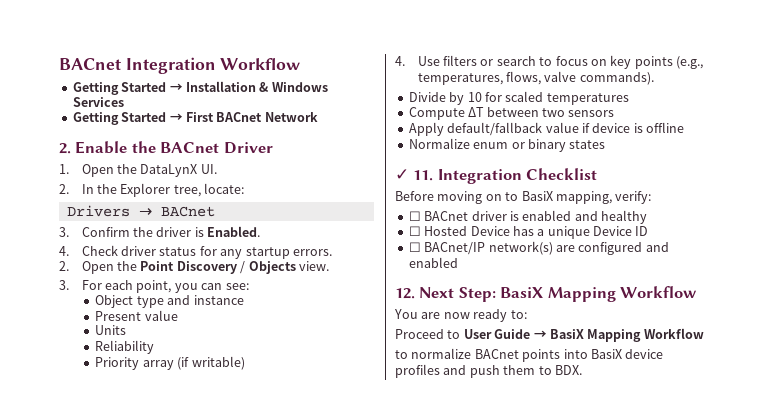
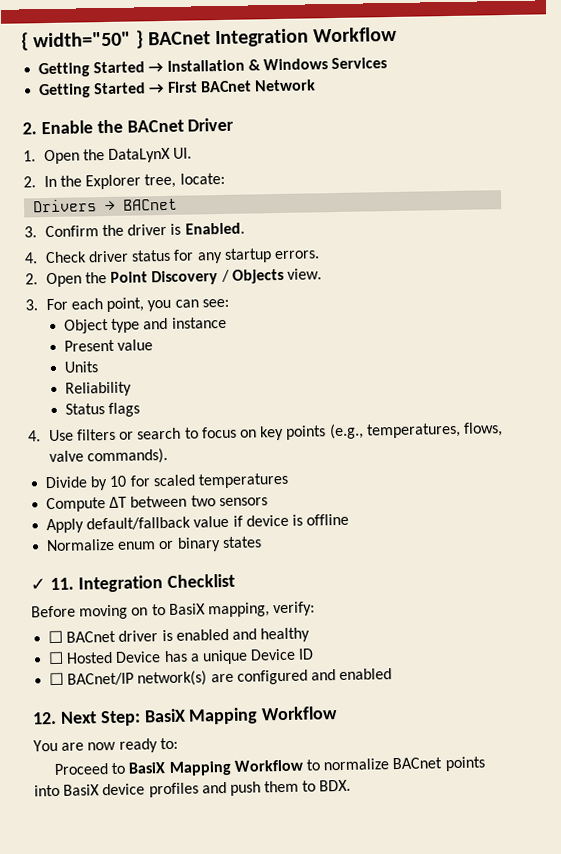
(59, 64) none -> [21,30,144,51] { width="50" }
[95,356,245,370] Priority array (if writable) -> [64,402,141,417] Status flags
[463,328,704,342] User Guide → BasiX Mapping Workflow // -> [128,759,304,776] BasiX Mapping Workflow

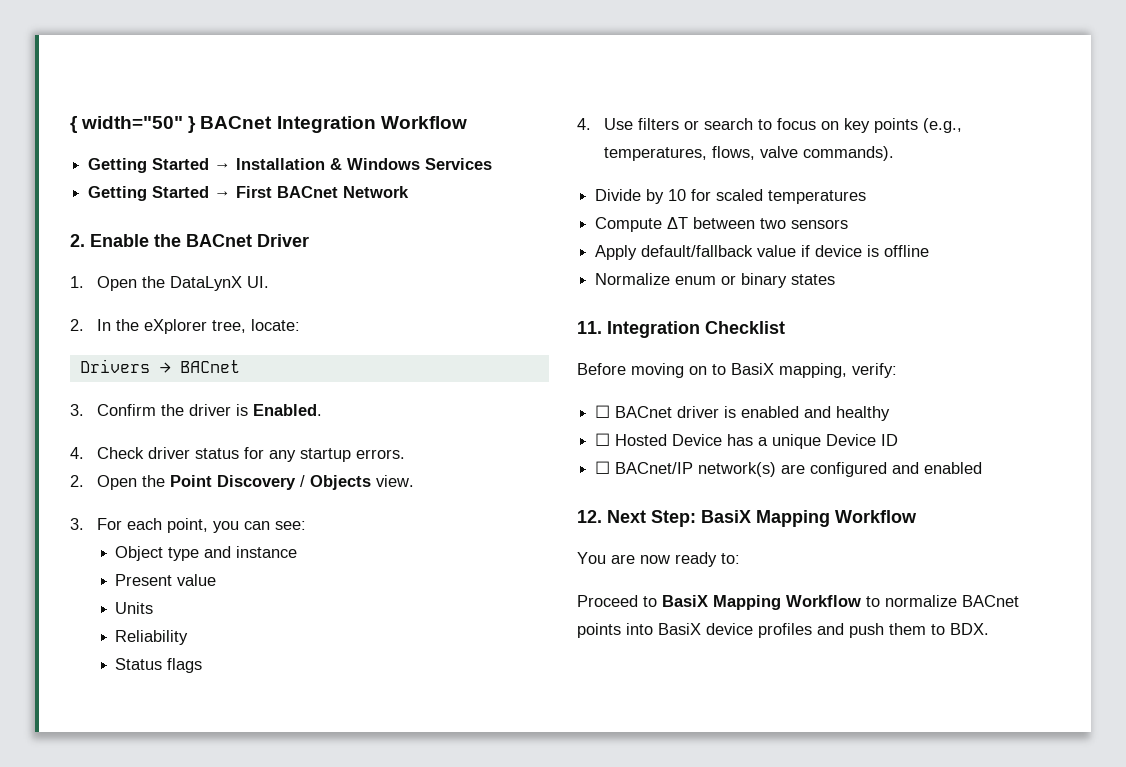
[85,174,142,190] Explorer -> [144,319,208,334] eXplorer
[30,578,46,591] ✓ -> (836, 279) none

